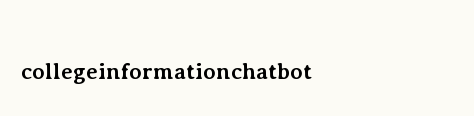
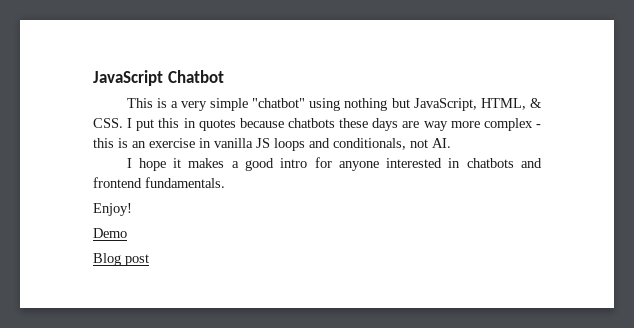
[21,63,312,84] collegeinformationchatbot -> [93,70,224,86] [126,98,542,111] [93,118,542,131] [93,138,451,151] [126,157,542,171] [93,177,225,188] [93,203,132,216] [93,228,127,238] [93,253,149,266] JavaScript Chatbot // This is a very simple "chatbot" using nothing but JavaScript, HTML, & CSS. I put this in quotes because chatbots these days are way more complex - this is an exercise in vanilla JS loops and conditionals, not AI. // I hope it makes a good intro for anyone interested in chatbots and frontend fundamentals. // Enjoy! // Demo // Blog post

